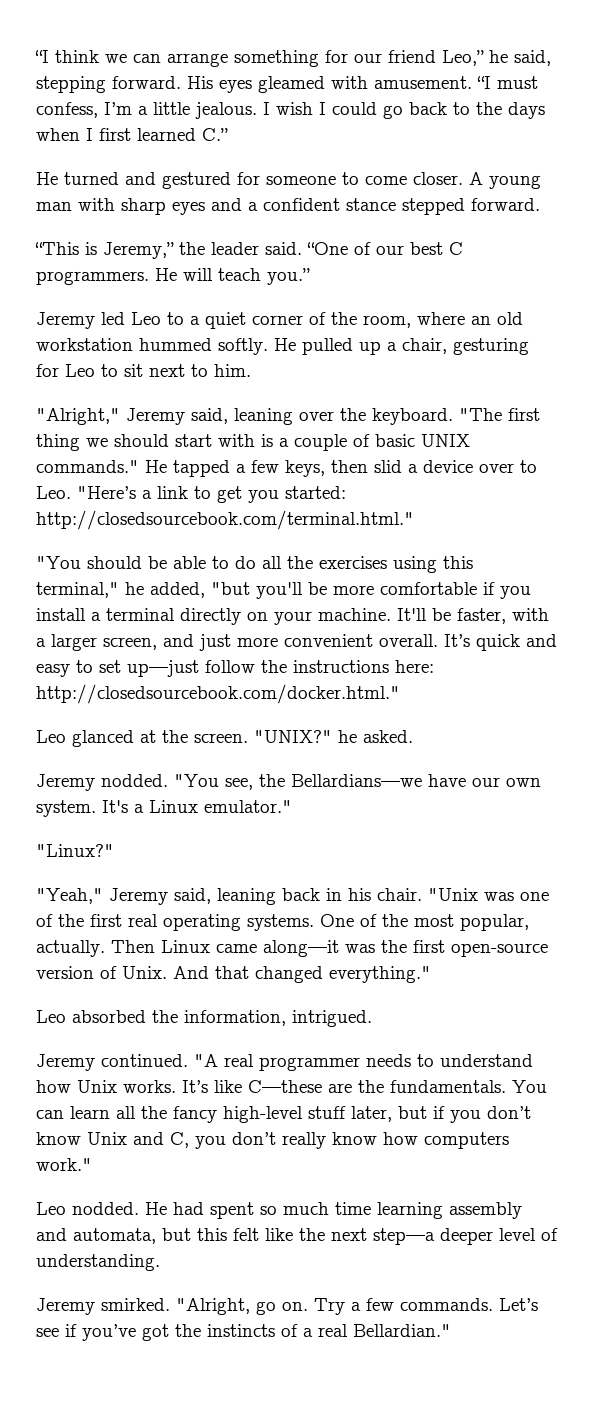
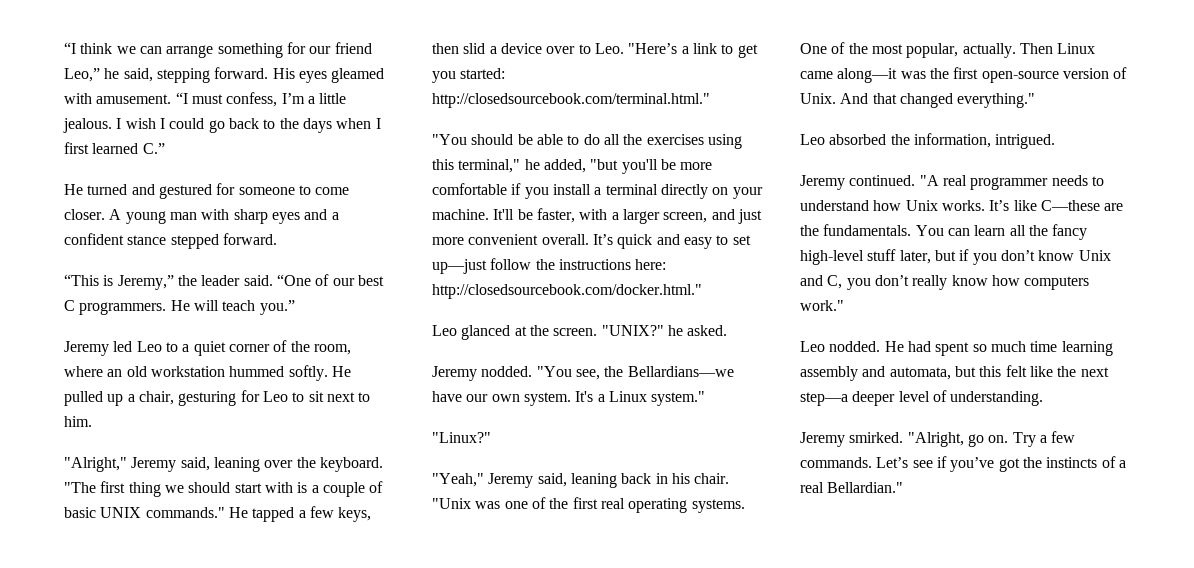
[204,800,292,813] emulator." -> [651,391,706,406] system."

